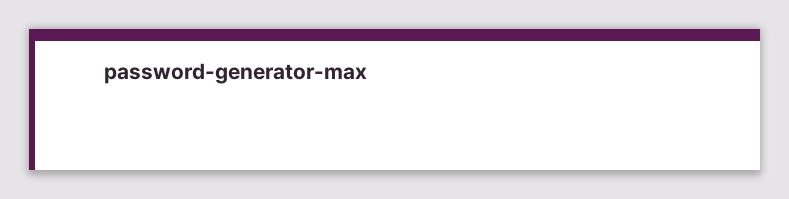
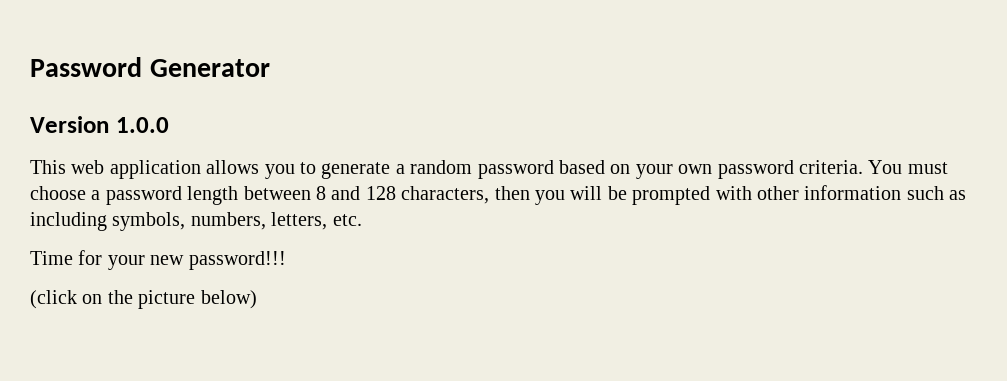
[104,63,367,84] password-generator-max -> [30,57,270,77] [30,116,169,133] [30,160,948,179] [30,185,967,205] [30,212,362,231] [30,250,286,270] [30,290,257,309] Password Generator // Version 1.0.0 // This web application allows you to generate a random password based on your own password criteria. You must choose a password length between 8 and 128 characters, then you will be prompted with other information such as including symbols, numbers, letters, etc. // Time for your new password!!! // (click on the picture below)

